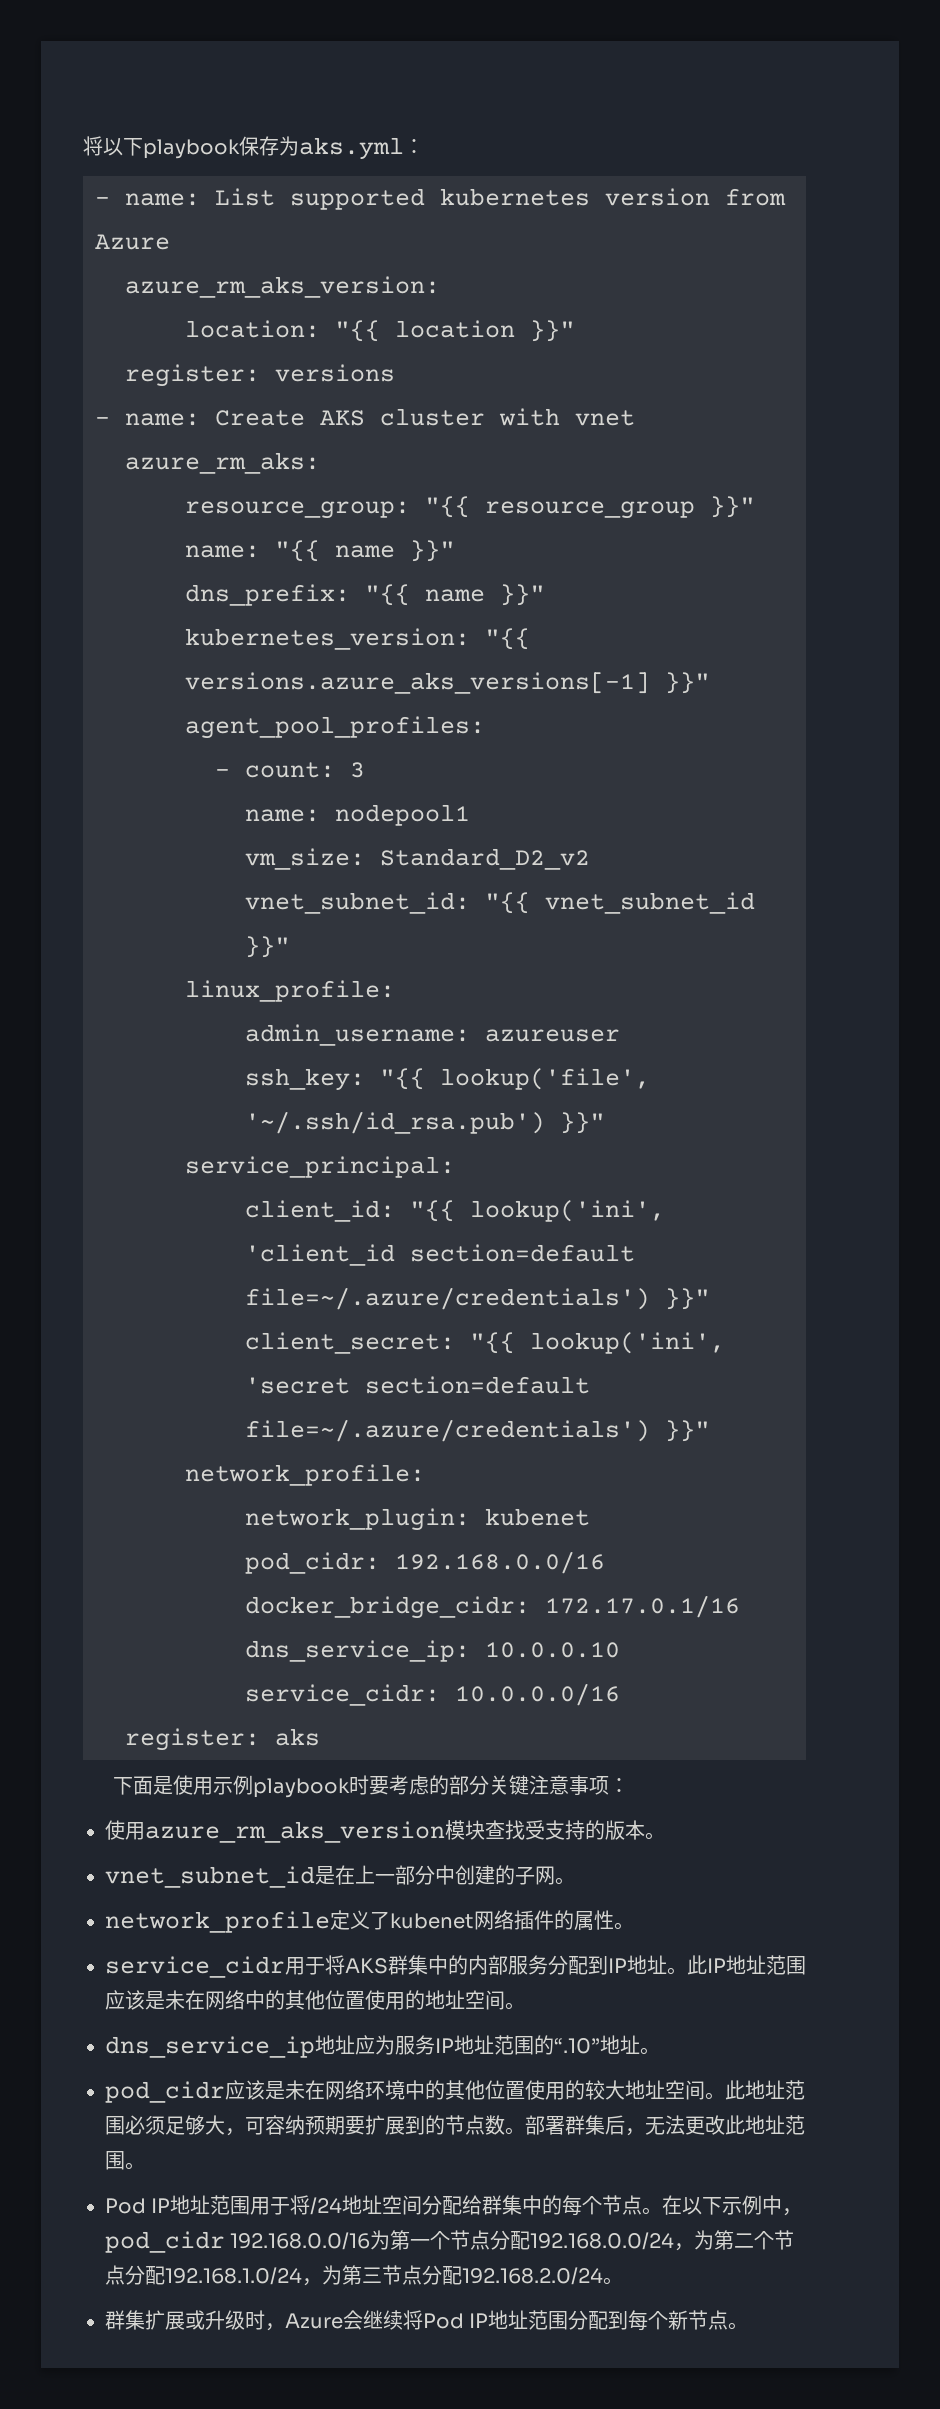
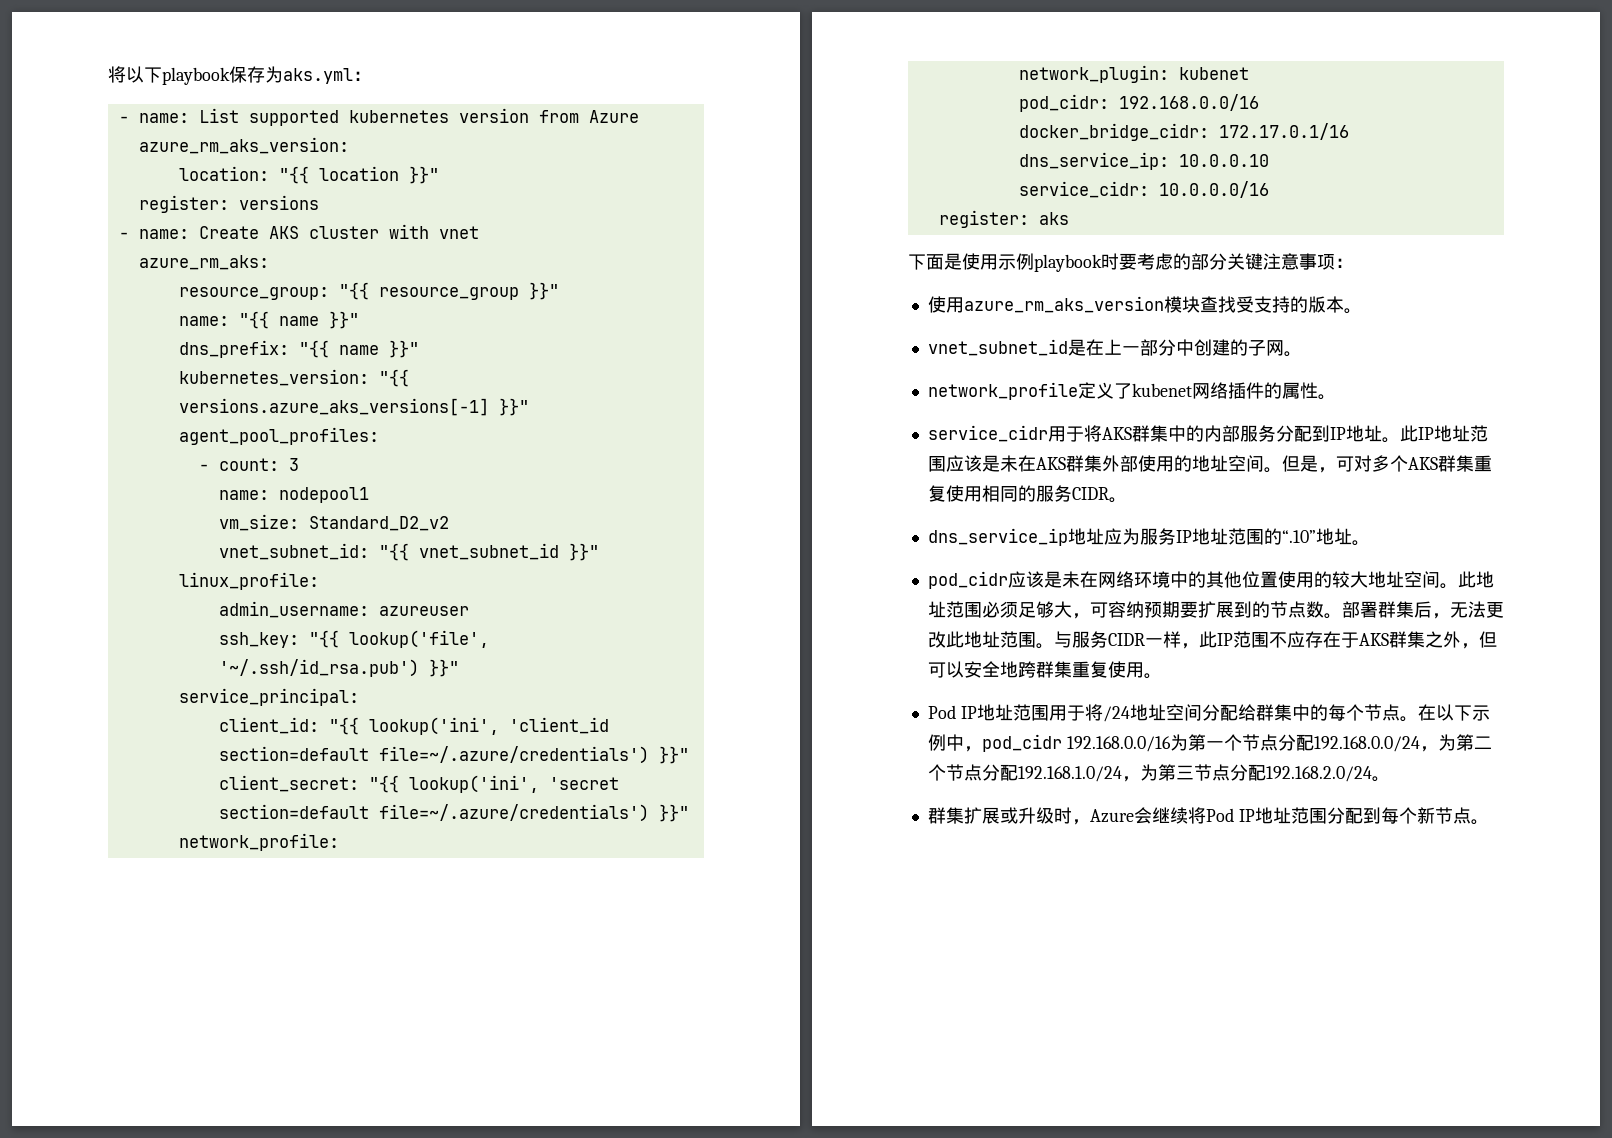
[205,1990,365,2010] 网络中的其他位置 -> [1035,455,1138,472] AKS群集外部
(525, 2006) none -> [1281,455,1492,473] [927,485,1127,503] 但是，可对多个AKS群集重复使用相同的服务CIDR。
(145, 2166) none -> [1053,631,1497,649] [927,661,1162,679] 与服务CIDR一样，此IP范围不应存在于AKS群集之外，但可以安全地跨群集重复使用。

